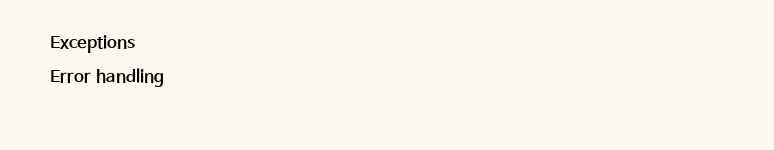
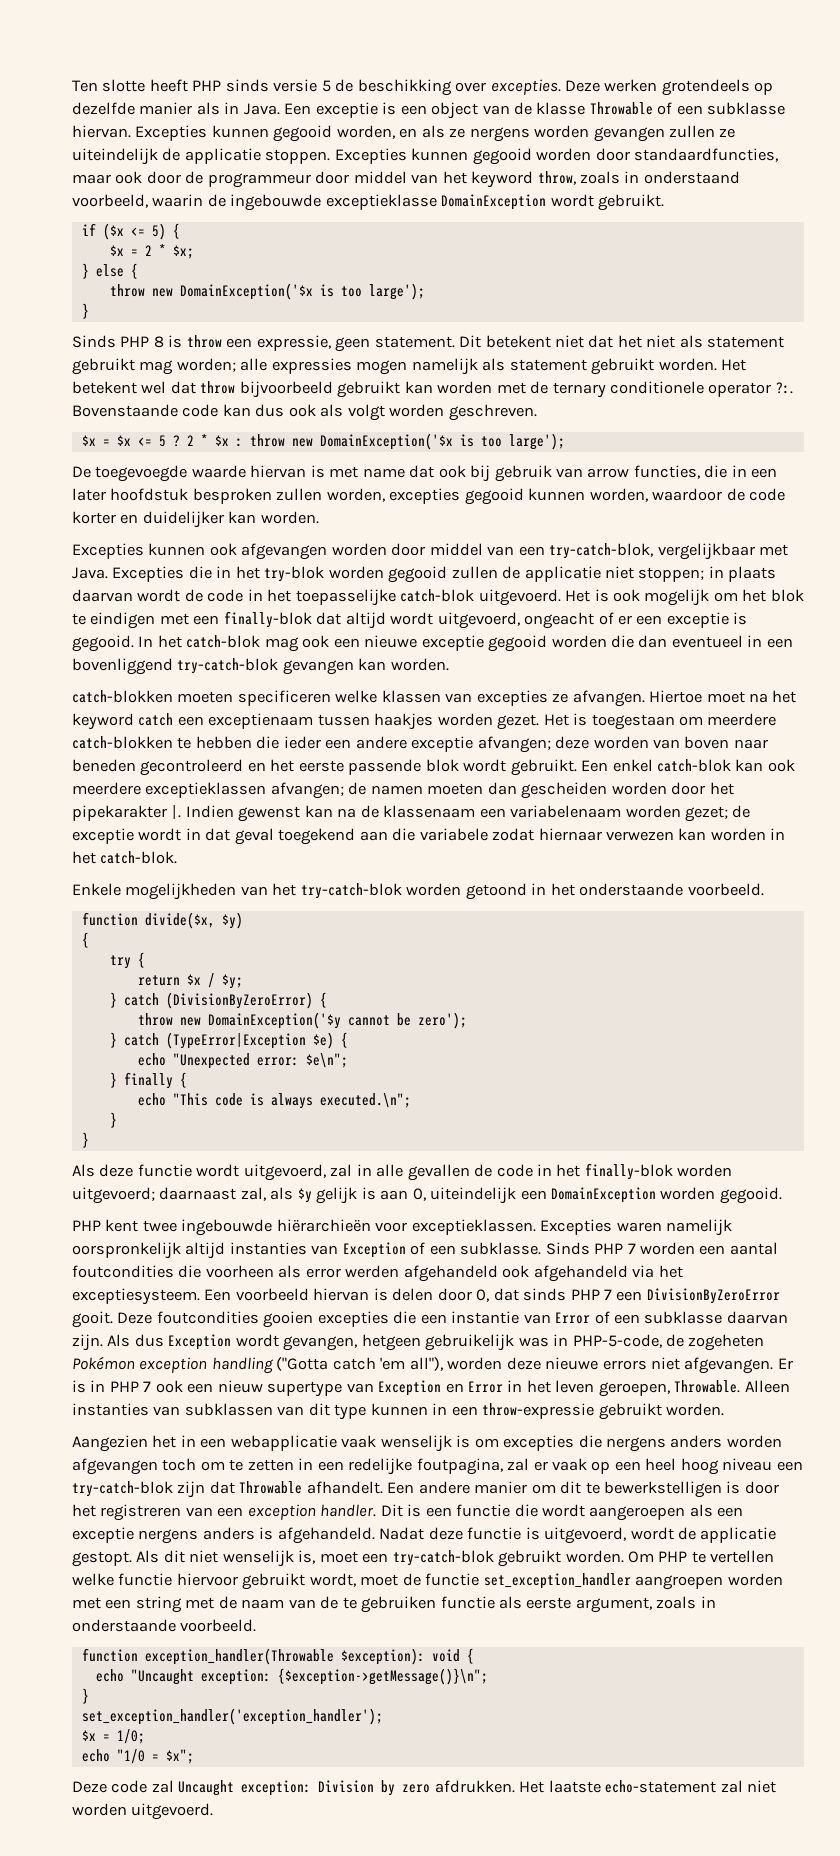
[50,35,135,53] [50,68,164,87] Exceptions // Error handling -> [72,79,774,96] [72,102,786,119] [72,125,736,142] [72,148,779,165] [72,171,740,188] [72,194,665,211] [81,223,180,240] [109,244,194,259] [81,263,138,279] [109,283,425,300] [81,303,89,319] [72,335,785,352] [72,358,747,375] [72,381,793,398] [72,404,537,421] [81,433,565,450] [72,465,778,482] [72,488,786,505] [72,511,319,528] [72,543,789,560] [72,566,777,583] [72,589,804,606] [72,611,748,629] [72,635,793,652] [72,658,449,675] [72,690,797,707] [72,713,777,730] [72,736,768,753] [72,759,795,776] [72,782,734,799] [72,805,751,822] [72,828,786,845] [72,851,178,864] [72,883,764,900] [81,912,243,929] [81,932,89,948] [109,952,145,969] [137,973,243,989] [109,992,327,1009] [137,1012,467,1029] [109,1032,348,1049] [137,1053,348,1069] [109,1072,187,1089] [137,1093,411,1109] [109,1112,117,1128] [81,1132,89,1148] [72,1163,733,1181] [72,1187,782,1204] [72,1219,733,1236] [72,1242,778,1259] [72,1265,683,1282] [72,1288,780,1305] [72,1311,788,1328] [72,1334,765,1351] [72,1356,793,1374] [72,1380,790,1397] [72,1403,725,1420] [72,1435,782,1452] [72,1458,803,1475] [72,1481,779,1498] [72,1504,744,1521] [72,1527,777,1544] [72,1550,775,1567] [72,1573,783,1590] [72,1596,716,1613] [72,1619,257,1632] [81,1648,474,1665] [95,1668,488,1685] [81,1688,89,1704] [81,1708,383,1725] [81,1729,145,1744] [81,1749,194,1764] [72,1780,777,1796] [72,1803,214,1820] Ten slotte heeft PHP sinds versie 5 de beschikking over excepties. Deze werken grotendeels op dezelfde manier als in Java. Een exceptie is een object van de klasse Throwable of een subklasse hiervan. Excepties kunnen gegooid worden, en als ze nergens worden gevangen zullen ze uiteindelijk de applicatie stoppen. Excepties kunnen gegooid worden door standaardfuncties, maar ook door de programmeur door middel van het keyword throw, zoals in onderstaand voorbeeld, waarin de ingebouwde exceptieklasse DomainException wordt gebruikt. // if ($x <= 5) { // $x = 2 * $x; // } else { // throw new DomainException('$x is too large'); // } // Sinds PHP 8 is throw een expressie, geen statement. Dit betekent niet dat het niet als statement gebruikt mag worden; alle expressies mogen namelijk als statement gebruikt worden. Het betekent wel dat throw bijvoorbeeld gebruikt kan worden met de ternary conditionele operator ?:. Bovenstaande code kan dus ook als volgt worden geschreven. // $x = $x <= 5 ? 2 * $x : throw new DomainException('$x is too large'); // De toegevoegde waarde hiervan is met name dat ook bij gebruik van arrow functies, die in een later hoofdstuk besproken zullen worden, excepties gegooid kunnen worden, waardoor de code korter en duidelijker kan worden. // Excepties kunnen ook afgevangen worden door middel van een try-catch-blok, vergelijkbaar met Java. Excepties die in het try-blok worden gegooid zullen de applicatie niet stoppen; in plaats daarvan wordt de code in het toepasselijke catch-blok uitgevoerd. Het is ook mogelijk om het blok te eindigen met een finally-blok dat altijd wordt uitgevoerd, ongeacht of er een exceptie is gegooid. In het catch-blok mag ook een nieuwe exceptie gegooid worden die dan eventueel in een bovenliggend try-catch-blok gevangen kan worden. // catch-blokken moeten specificeren welke klassen van excepties ze afvangen. Hiertoe moet na het keyword catch een exceptienaam tussen haakjes worden gezet. Het is toegestaan om meerdere catch-blokken te hebben die ieder een andere exceptie afvangen; deze worden van boven naar beneden gecontroleerd en het eerste passende blok wordt gebruikt. Een enkel catch-blok kan ook meerdere exceptieklassen afvangen; de namen moeten dan gescheiden worden door het pipekarakter |. Indien gewenst kan na de klassenaam een variabelenaam worden gezet; de exceptie wordt in dat geval toegekend aan die variabele zodat hiernaar verwezen kan worden in het catch-blok. // Enkele mogelijkheden van het try-catch-blok worden getoond in het onderstaande voorbeeld. // function divide($x, $y) // { // try { // return $x / $y; // } catch (DivisionByZeroError) { // throw new DomainException('$y cannot be zero'); // } catch (TypeError|Exception $e) { // echo "Unexpected error: $e\n"; // } finally { // echo "This code is always executed.\n"; // } // } // Als deze functie wordt uitgevoerd, zal in alle gevallen de code in het finally-blok worden uitgevoerd; daarnaast zal, als $y gelijk is aan 0, uiteindelijk een DomainException worden gegooid. // PHP kent twee ingebouwde hiërarchieën voor exceptieklassen. Excepties waren namelijk oorspronkelijk altijd instanties van Exception of een subklasse. Sinds PHP 7 worden een aantal foutcondities die voorheen als error werden afgehandeld ook afgehandeld via het exceptiesysteem. Een voorbeeld hiervan is delen door 0, dat sinds PHP 7 een DivisionByZeroError gooit. Deze foutcondities gooien excepties die een instantie van Error of een subklasse daarvan zijn. Als dus Exception wordt gevangen, hetgeen gebruikelijk was in PHP-5-code, de zogeheten Pokémon exception handling ("Gotta catch 'em all"), worden deze nieuwe errors niet afgevangen. Er is in PHP 7 ook een nieuw supertype van Exception en Error in het leven geroepen, Throwable. Alleen instanties van subklassen van dit type kunnen in een throw-expressie gebruikt worden. // Aangezien het in een webapplicatie vaak wenselijk is om excepties die nergens anders worden afgevangen toch om te zetten in een redelijke foutpagina, zal er vaak op een heel hoog niveau een try-catch-blok zijn dat Throwable afhandelt. Een andere manier om dit te bewerkstelligen is door het registreren van een exception handler. Dit is een functie die wordt aangeroepen als een exceptie nergens anders is afgehandeld. Nadat deze functie is uitgevoerd, wordt de applicatie gestopt. Als dit niet wenselijk is, moet een try-catch-blok gebruikt worden. Om PHP te vertellen welke functie hiervoor gebruikt wordt, moet de functie set_exception_handler aangroepen worden met een string met de naam van de te gebruiken functie als eerste argument, zoals in onderstaande voorbeeld. // function exception_handler(Throwable $exception): void { // echo "Uncaught exception: {$exception->getMessage()}\n"; // } // set_exception_handler('exception_handler'); // $x = 1/0; // echo "1/0 = $x"; // Deze code zal Uncaught exception: Division by zero afdrukken. Het laatste echo-statement zal niet worden uitgevoerd.

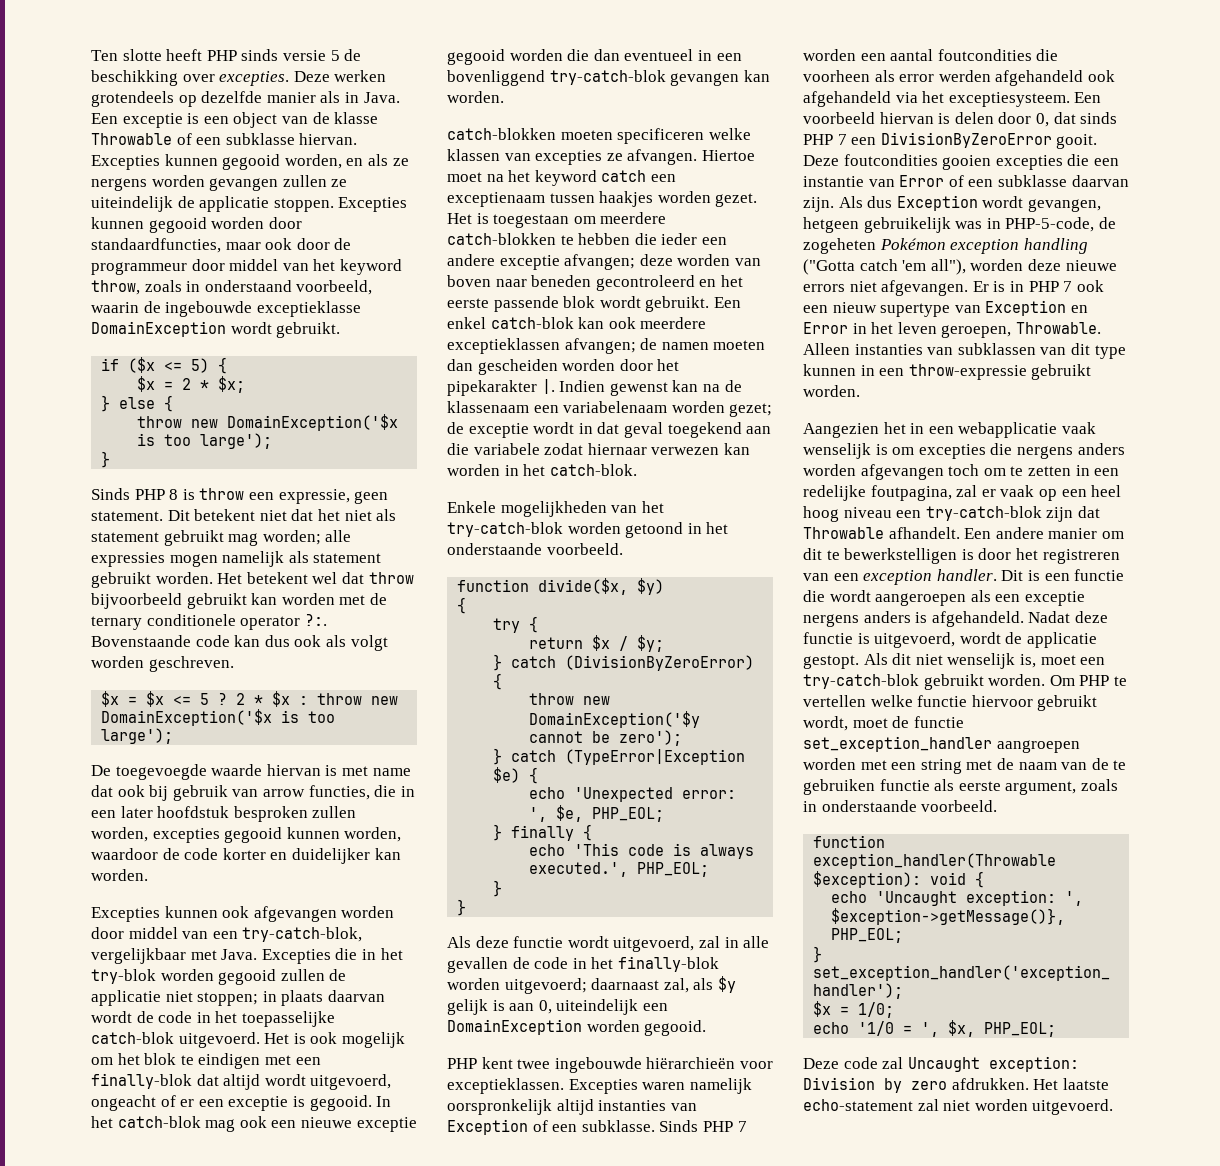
[172,1053,348,1069] "Unexpected error: $e\n"; -> [574,787,737,802] [529,805,665,822] 'Unexpected error: ', $e, PHP_EOL;
[172,1093,208,1106] "This -> [574,843,620,856] 'This
[319,1093,411,1108] executed.\n"; -> [529,862,710,877] executed.', PHP_EOL;
[130,1668,488,1685] "Uncaught exception: {$exception->getMessage()}\n"; -> [876,890,1084,906] [831,908,1066,925] [831,928,904,943] 'Uncaught exception: ', $exception->getMessage()}, PHP_EOL;
[116,1749,194,1764] "1/0 = $x"; -> [858,1020,1057,1037] '1/0 = ', $x, PHP_EOL;

